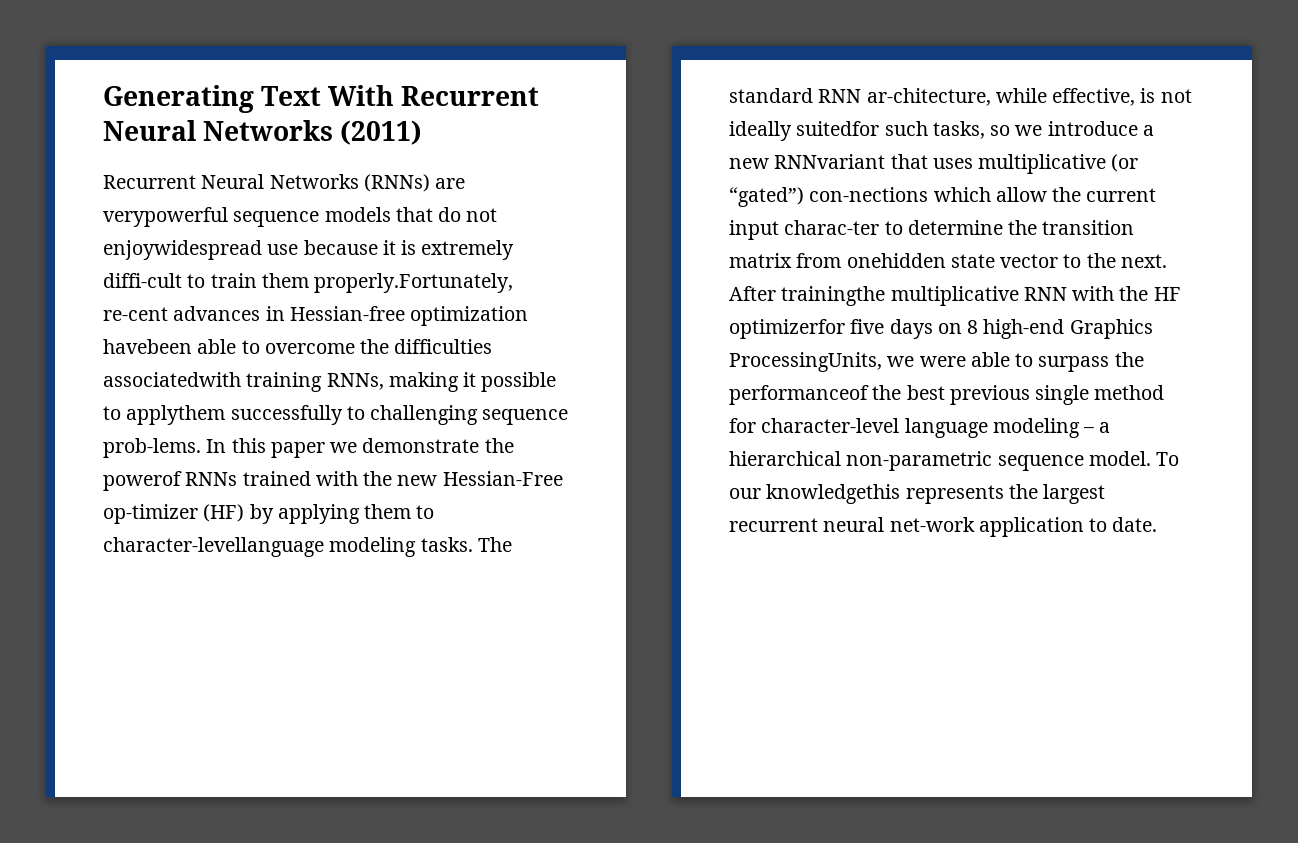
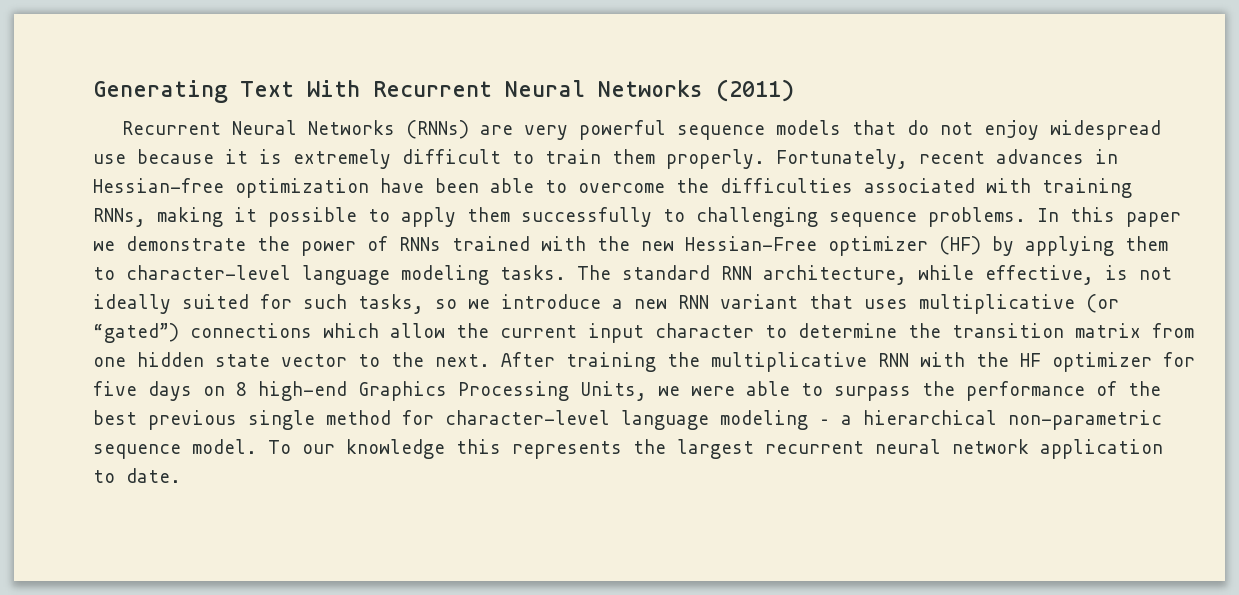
[103,207,228,227] verypowerful -> [523,120,666,140] very powerful
[103,240,262,260] enjoywidespread -> [983,120,1161,140] enjoy widespread
[103,273,182,288] diffi-cult -> [402,149,501,164] difficult
[314,273,514,293] [103,307,168,321] properly.Fortunately, re-cent -> [666,149,985,169] properly. Fortunately, recent
[103,339,192,354] havebeen -> [380,178,479,193] have been
[103,372,241,387] associatedwith -> [864,178,1031,193] associated with
[126,405,226,425] applythem -> [401,207,510,227] apply them
[103,438,201,458] prob-lems. -> [928,207,1026,227] problems.
[103,471,182,491] powerof -> [301,236,388,256] power of
[103,504,198,524] op-timizer -> [828,236,928,256] optimizer
[103,537,324,557] character-levellanguage -> [126,265,390,285] character-level language
[866,88,991,106] ar-chitecture, -> [763,265,907,285] architecture,
[796,121,880,136] suitedfor -> [182,294,292,309] suited for
[774,154,886,169] RNNvariant -> [678,294,798,309] RNN variant
[809,187,929,202] con-nections -> [190,323,312,338] connections
[784,220,880,235] charac-ter -> [655,323,754,338] character
[846,253,946,268] onehidden -> [93,352,204,367] one hidden
[781,286,886,306] trainingthe -> [566,352,700,372] training the
[729,319,845,339] optimizerfor -> [1052,352,1195,372] optimizer for
[729,352,882,372] ProcessingUnits, -> [458,381,647,401] Processing Units,
[729,385,869,405] performanceof -> [966,381,1117,401] performance of
[766,484,901,504] knowledgethis -> [346,439,501,459] knowledge this
[889,517,975,532] net-work -> [952,439,1029,454] network

